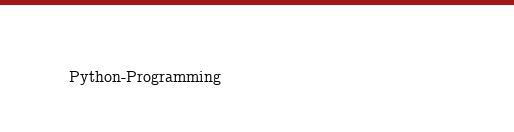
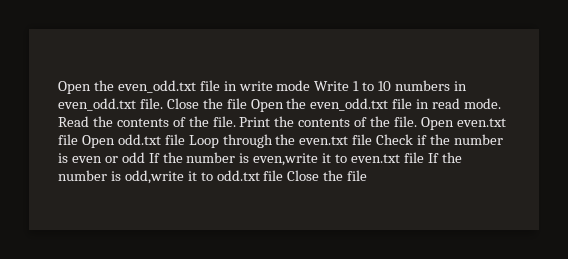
[69,71,221,85] Python-Programming -> [58,80,467,94] [58,98,502,112] [58,116,506,130] [58,134,503,148] [58,152,462,166] [58,170,368,184] Open the even_odd.txt file in write mode Write 1 to 10 numbers in even_odd.txt file. Close the file Open the even_odd.txt file in read mode. Read the contents of the file. Print the contents of the file. Open even.txt file Open odd.txt file Loop through the even.txt file Check if the number is even or odd If the number is even,write it to even.txt file If the number is odd,write it to odd.txt file Close the file

